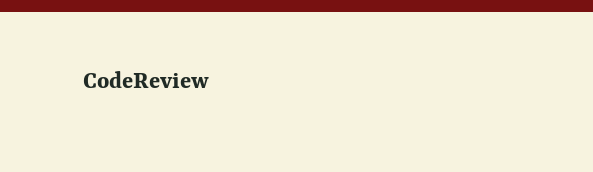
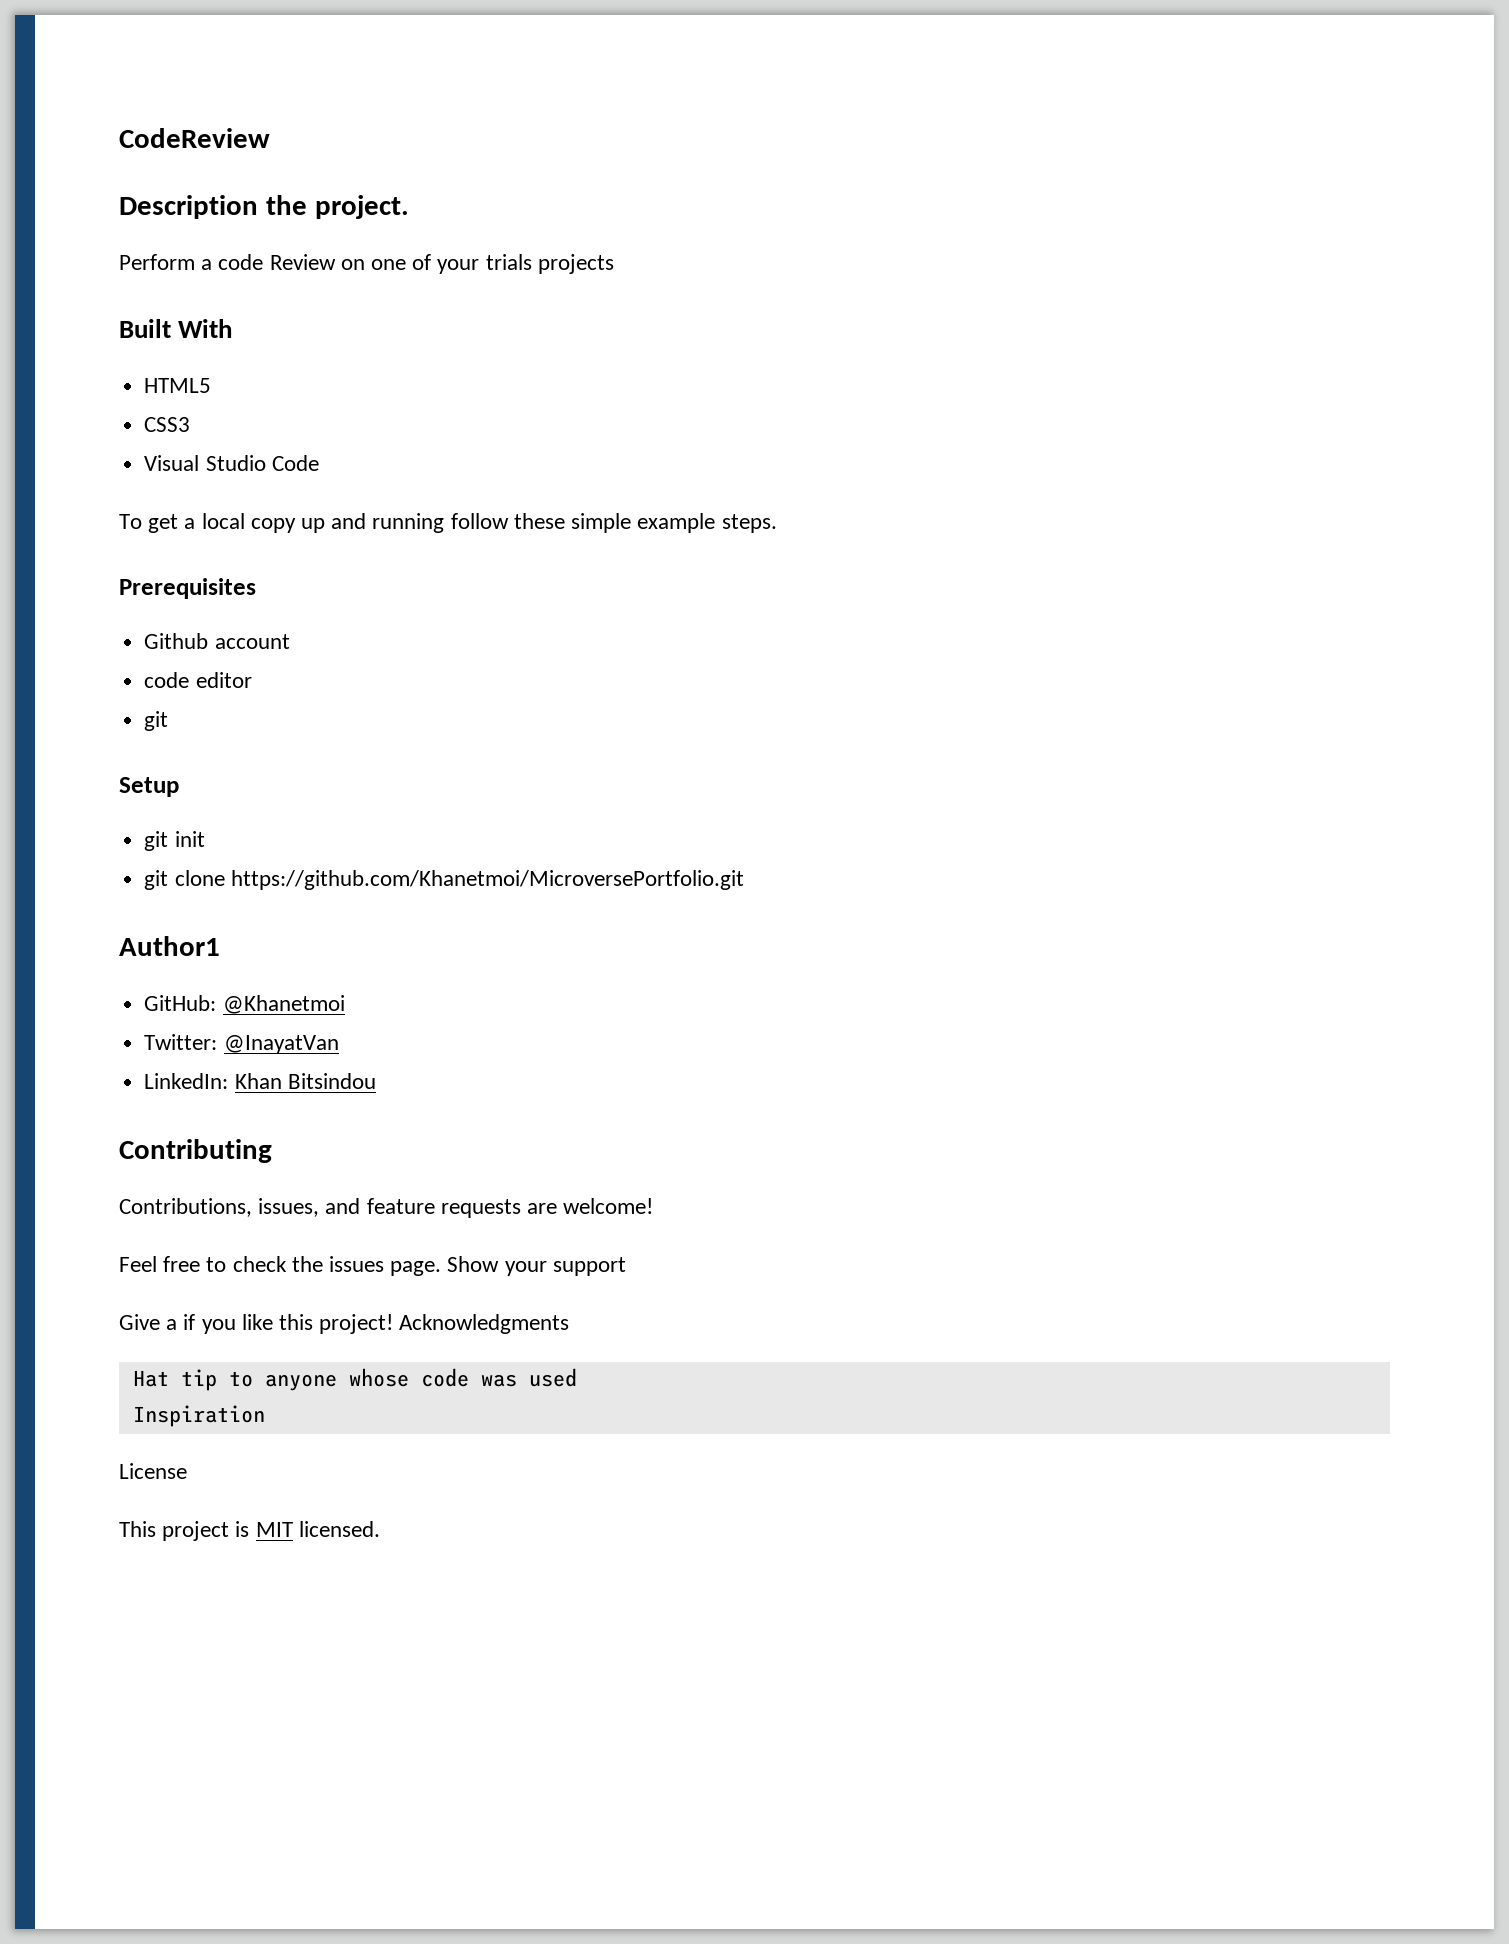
(209, 79) none -> [119,195,409,219] [119,254,614,274] [119,319,233,338] [144,378,212,393] [144,417,191,432] [144,455,319,471] [119,513,777,533] [119,578,256,599] [144,633,290,649] [144,672,252,688] [144,711,169,731] [119,777,179,797] [144,831,205,851] [144,870,744,890] [119,936,220,956] [144,995,345,1014] [144,1034,339,1054] [144,1073,376,1089] [119,1139,272,1163] [119,1198,654,1218] [119,1256,626,1276] [119,1314,570,1334] [132,1368,577,1391] [132,1405,265,1427] [119,1463,187,1479] [119,1521,380,1541] // Description the project. // Perform a code Review on one of your trials projects // Built With // HTML5 // CSS3 // Visual Studio Code // To get a local copy up and running follow these simple example steps. // Prerequisites // Github account // code editor // git // Setup // git init // git clone https://github.com/Khanetmoi/MicroversePortfolio.git // Author1 // GitHub: @Khanetmoi // Twitter: @InayatVan // LinkedIn: Khan Bitsindou // Contributing // Contributions, issues, and feature requests are welcome! // Feel free to check the issues page. Show your support // Give a if you like this project! Acknowledgments // Hat tip to anyone whose code was used // Inspiration // License // This project is MIT licensed.

